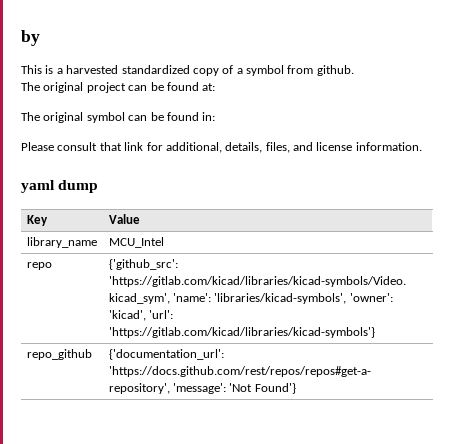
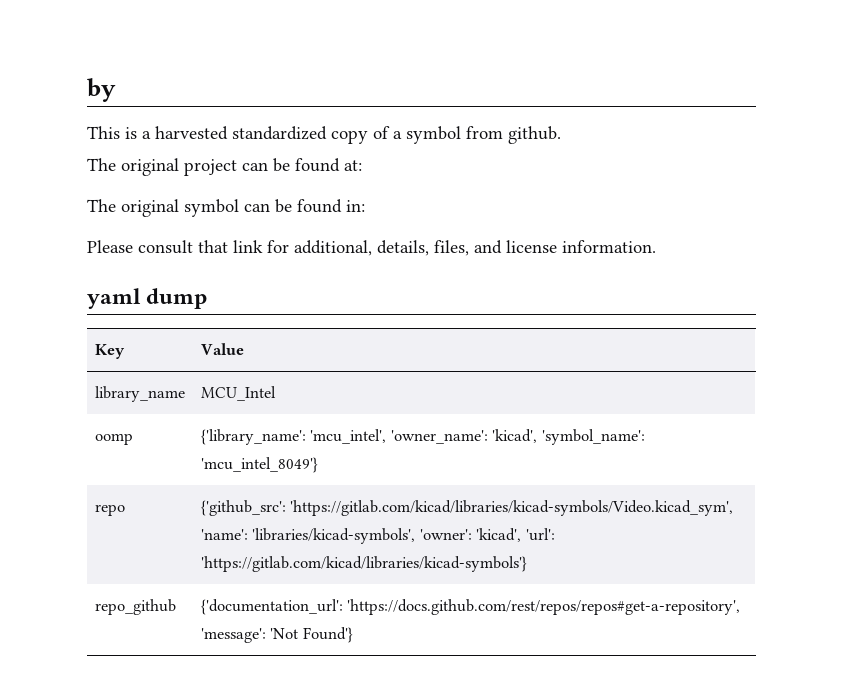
(164, 242) none -> [94,433,133,445] [200,429,645,445] [200,457,318,473] // oomp | {'library_name': 'mcu_intel', 'owner_name': 'kicad', 'symbol_name': 'mcu_intel_8049'}

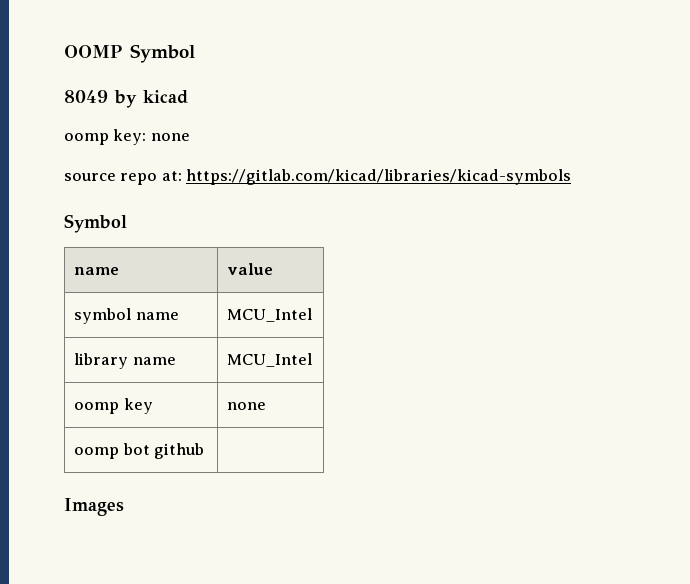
[87,78,116,102] [87,126,561,144] [87,158,362,176] [87,199,365,217] [87,240,656,256] [87,288,208,309] [94,344,125,359] [200,343,244,355] [94,386,185,402] [200,386,276,401] [94,433,133,445] [200,429,645,445] [200,457,318,473] [94,504,125,516] [200,500,734,516] [200,528,555,544] [200,556,527,572] [94,599,176,615] [200,599,741,615] [200,627,353,643] by // This is a harvested standardized copy of a symbol from github. // The original project can be found at: // The original symbol can be found in: // Please consult that link for additional, details, files, and license information. // yaml dump // Key | Value // library_name | MCU_Intel // oomp | {'library_name': 'mcu_intel', 'owner_name': 'kicad', 'symbol_name': 'mcu_intel_8049'} // repo | {'github_src': 'https://gitlab.com/kicad/libraries/kicad-symbols/Video.kicad_sym', 'name': 'libraries/kicad-symbols', 'owner': 'kicad', 'url': 'https://gitlab.com/kicad/libraries/kicad-symbols'} // repo_github | {'documentation_url': 'https://docs.github.com/rest/repos/repos#get-a-repository', 'message': 'Not Found'} -> [64,44,195,63] [64,90,188,108] [64,129,190,145] [64,169,572,185] [64,214,127,233] [74,267,120,275] [227,263,274,275] [74,308,179,324] [227,308,313,322] [74,353,176,369] [227,353,313,367] [74,398,153,414] [227,402,267,410] [74,443,204,459] [64,498,124,516] OOMP Symbol // 8049 by kicad // oomp key: none // source repo at: https://gitlab.com/kicad/libraries/kicad-symbols // Symbol // name | value // symbol name | MCU_Intel // library name | MCU_Intel // oomp key | none // oomp bot github | // Images

